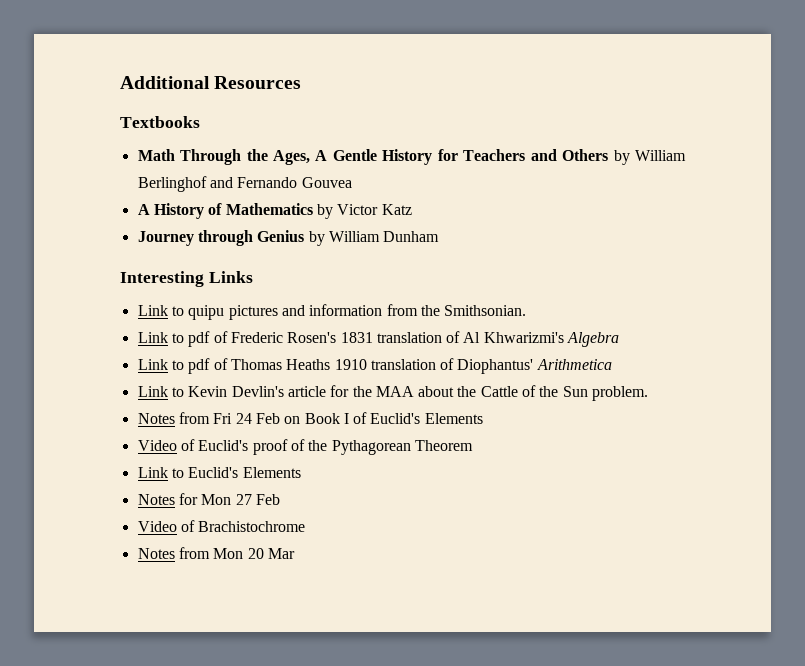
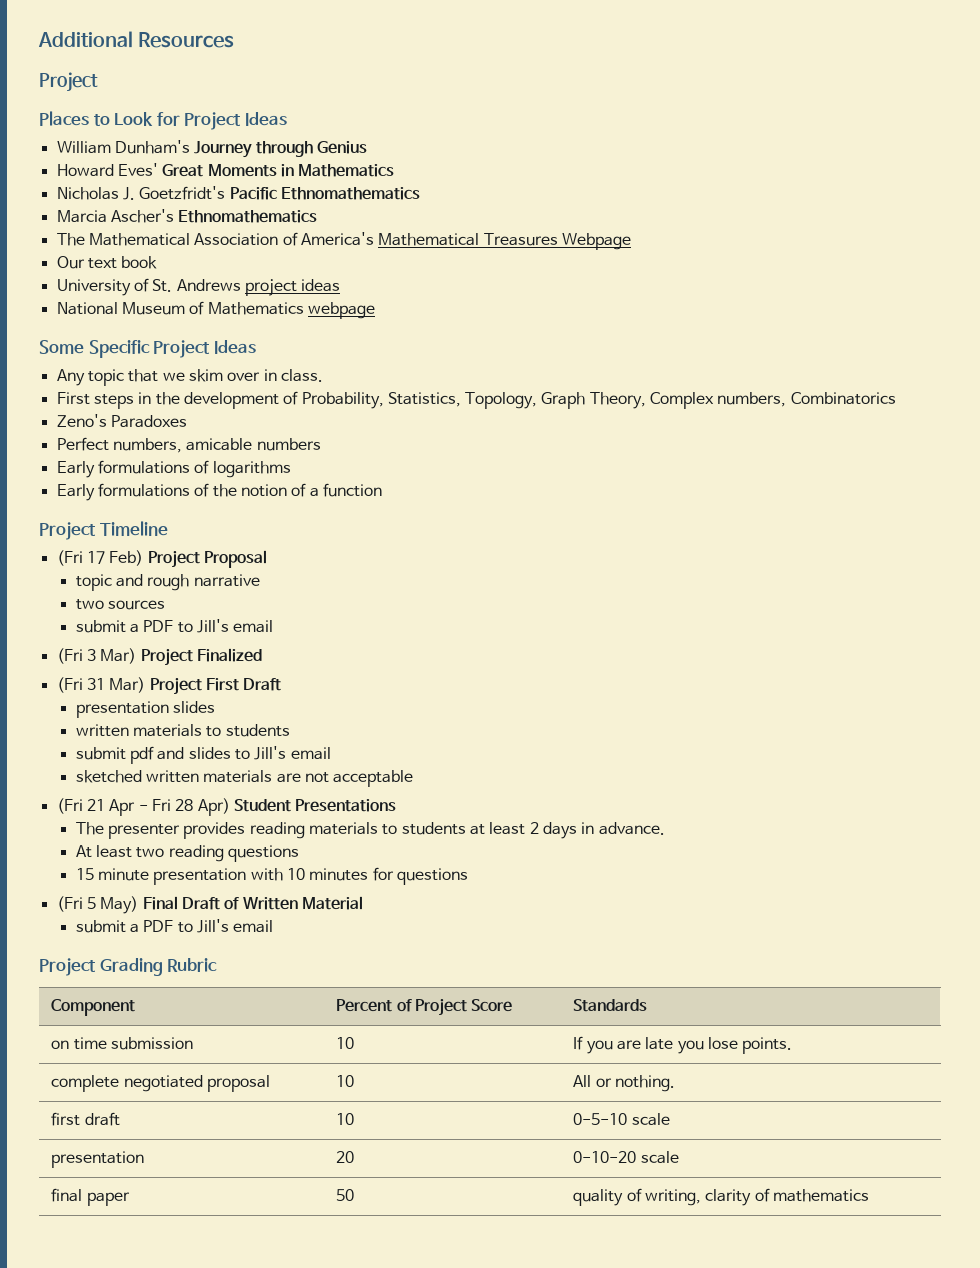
[120,116,200,128] [137,149,686,165] [137,176,352,192] [137,203,412,219] [137,230,440,246] [120,271,253,287] [137,304,527,320] [137,331,620,347] [137,358,612,374] [137,385,649,401] [137,412,483,424] [137,439,473,455] [137,467,301,478] [137,493,280,505] [137,520,306,532] [137,547,295,559] Textbooks // Math Through the Ages, A Gentle History for Teachers and Others by William Berlinghof and Fernando Gouvea // A History of Mathematics by Victor Katz // Journey through Genius by William Dunham // Interesting Links // Link to quipu pictures and information from the Smithsonian. // Link to pdf of Frederic Rosen's 1831 translation of Al Khwarizmi's Algebra // Link to pdf of Thomas Heaths 1910 translation of Diophantus' Arithmetica // Link to Kevin Devlin's article for the MAA about the Cattle of the Sun problem. // Notes from Fri 24 Feb on Book I of Euclid's Elements // Video of Euclid's proof of the Pythagorean Theorem // Link to Euclid's Elements // Notes for Mon 27 Feb // Video of Brachistochrome // Notes from Mon 20 Mar -> [39,72,98,92] [39,111,287,130] [56,140,367,158] [56,163,395,177] [56,186,420,200] [56,209,318,223] [56,232,631,250] [56,256,158,269] [56,278,341,296] [56,301,375,319] [39,340,256,358] [56,369,323,386] [56,391,896,409] [56,414,187,428] [56,437,321,453] [56,460,291,478] [56,483,382,501] [39,521,168,540] [56,550,267,568] [75,574,260,591] [75,599,166,610] [75,619,274,633] [56,648,262,666] [56,677,282,695] [75,701,216,718] [75,724,290,737] [75,746,331,764] [75,770,414,787] [56,798,397,816] [75,822,665,839] [75,845,299,862] [75,867,468,885] [56,896,363,914] [75,919,274,933] [39,958,218,976] [51,999,136,1016] [336,998,513,1016] [573,999,648,1012] [51,1037,193,1050] [336,1037,355,1049] [573,1036,793,1054] [51,1075,270,1092] [336,1075,355,1087] [573,1075,675,1092] [51,1112,120,1126] [336,1113,355,1125] [573,1113,670,1126] [51,1151,145,1168] [336,1151,355,1163] [573,1151,679,1164] [51,1188,130,1206] [336,1189,355,1201] [573,1188,869,1206] Project // Places to Look for Project Ideas // William Dunham's Journey through Genius // Howard Eves' Great Moments in Mathematics // Nicholas J. Goetzfridt's Pacific Ethnomathematics // Marcia Ascher's Ethnomathematics // The Mathematical Association of America's Mathematical Treasures Webpage // Our text book // University of St. Andrews project ideas // National Museum of Mathematics webpage // Some Specific Project Ideas // Any topic that we skim over in class. // First steps in the development of Probability, Statistics, Topology, Graph Theory, Complex numbers, Combinatorics // Zeno's Paradoxes // Perfect numbers, amicable numbers // Early formulations of logarithms // Early formulations of the notion of a function // Project Timeline // (Fri 17 Feb) Project Proposal // topic and rough narrative // two sources // submit a PDF to Jill's email // (Fri 3 Mar) Project Finalized // (Fri 31 Mar) Project First Draft // presentation slides // written materials to students // submit pdf and slides to Jill's email // sketched written materials are not acceptable // (Fri 21 Apr - Fri 28 Apr) Student Presentations // The presenter provides reading materials to students at least 2 days in advance. // At least two reading questions // 15 minute presentation with 10 minutes for questions // (Fri 5 May) Final Draft of Written Material // submit a PDF to Jill's email // Project Grading Rubric // Component | Percent of Project Score | Standards // on time submission | 10 | If you are late you lose points. // complete negotiated proposal | 10 | All or nothing. // first draft | 10 | 0-5-10 scale // presentation | 20 | 0-10-20 scale // final paper | 50 | quality of writing, clarity of mathematics

